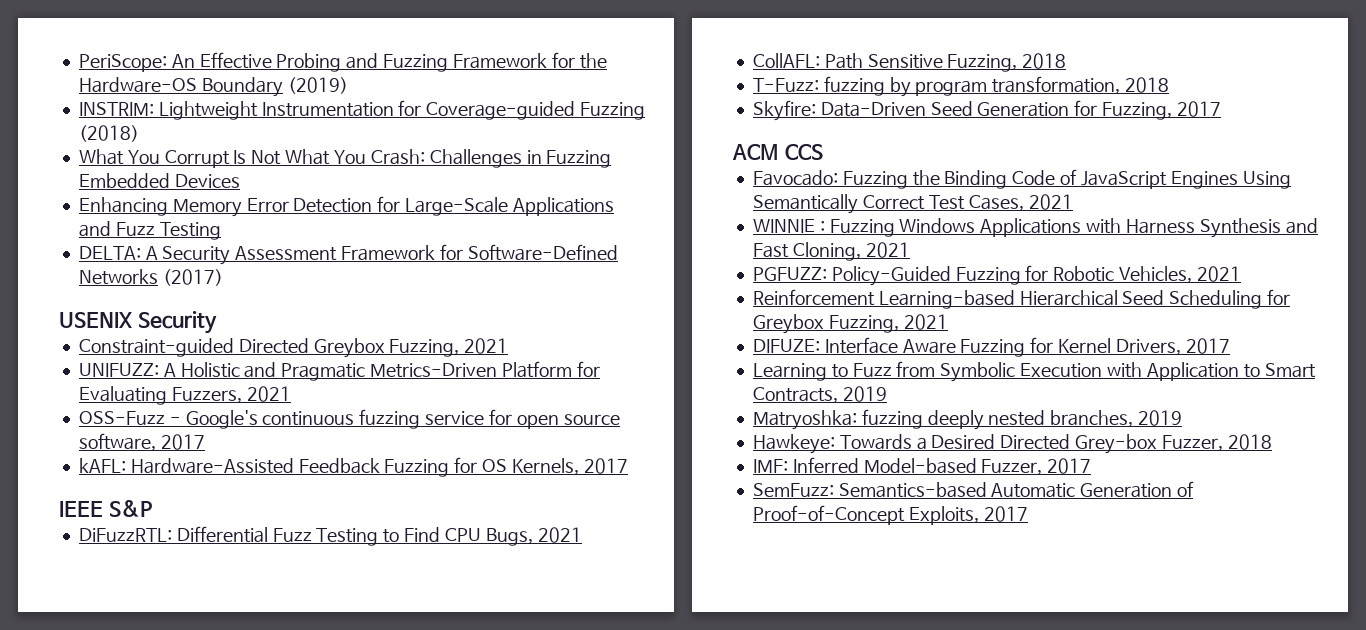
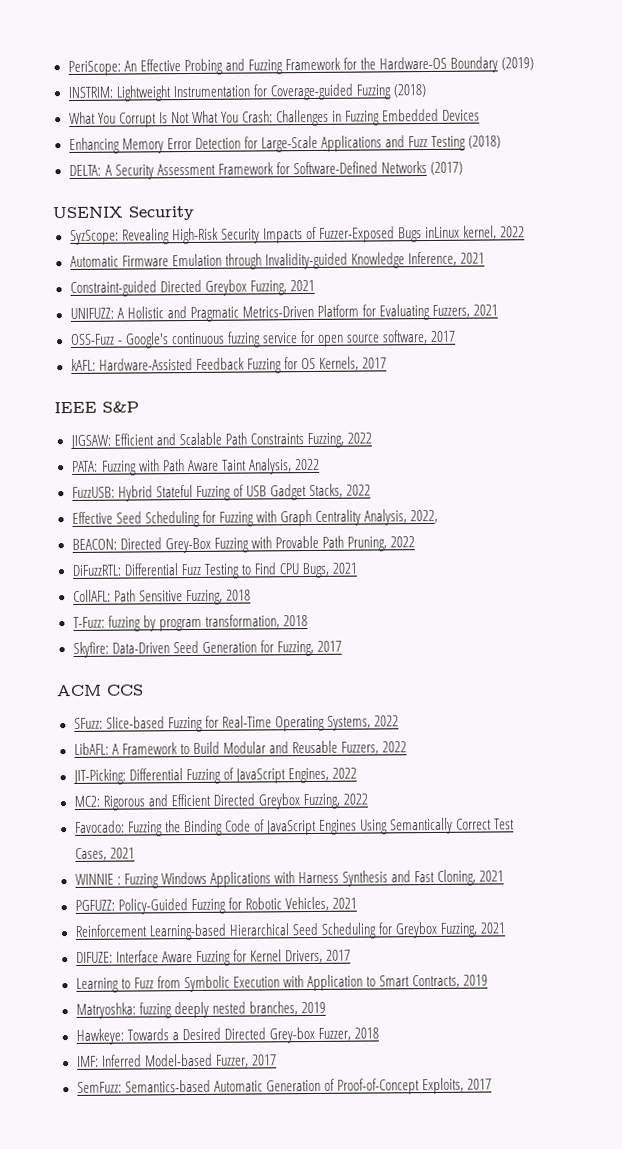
(222, 231) none -> [467,135,501,149] (2018)
(217, 322) none -> [69,225,525,246] [69,251,485,270] // SyzScope: Revealing High-Risk Security Impacts of Fuzzer-Exposed Bugs inLinux kernel, 2022 // Automatic Firmware Emulation through Invalidity-guided Knowledge Inference, 2021
(152, 508) none -> [69,432,372,450] [71,458,320,476] [71,483,371,502] [71,509,438,528] [71,535,415,554] // JIGSAW: Efficient and Scalable Path Constraints Fuzzing, 2022 // PATA: Fuzzing with Path Aware Taint Analysis, 2022 // FuzzUSB: Hybrid Stateful Fuzzing of USB Gadget Stacks, 2022 // Effective Seed Scheduling for Fuzzing with Graph Centrality Analysis, 2022, // BEACON: Directed Grey-Box Fuzzing with Provable Path Pruning, 2022
(823, 152) none -> [73,715,399,733] [73,740,407,755] [72,767,357,786] [73,793,368,811] // SFuzz: Slice-based Fuzzing for Real-Time Operating Systems, 2022 // LibAFL: A Framework to Build Modular and Reusable Fuzzers, 2022 // JIT-Picking: Differential Fuzzing of JavaScript Engines, 2022 // MC2: Rigorous and Efficient Directed Greybox Fuzzing, 2022

